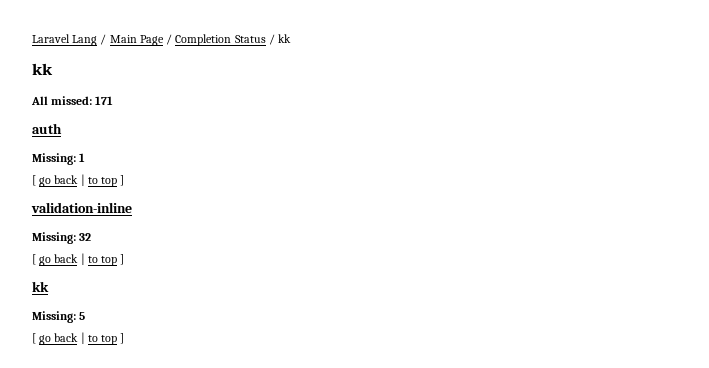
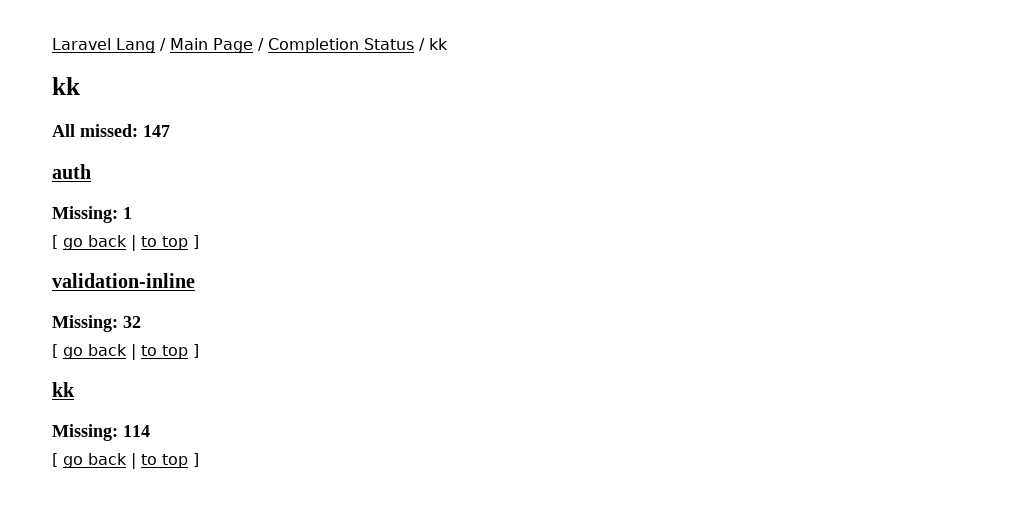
[95,96,114,105] 171 -> [143,125,170,137] 147
[79,312,86,320] 5 -> [123,425,150,437] 114

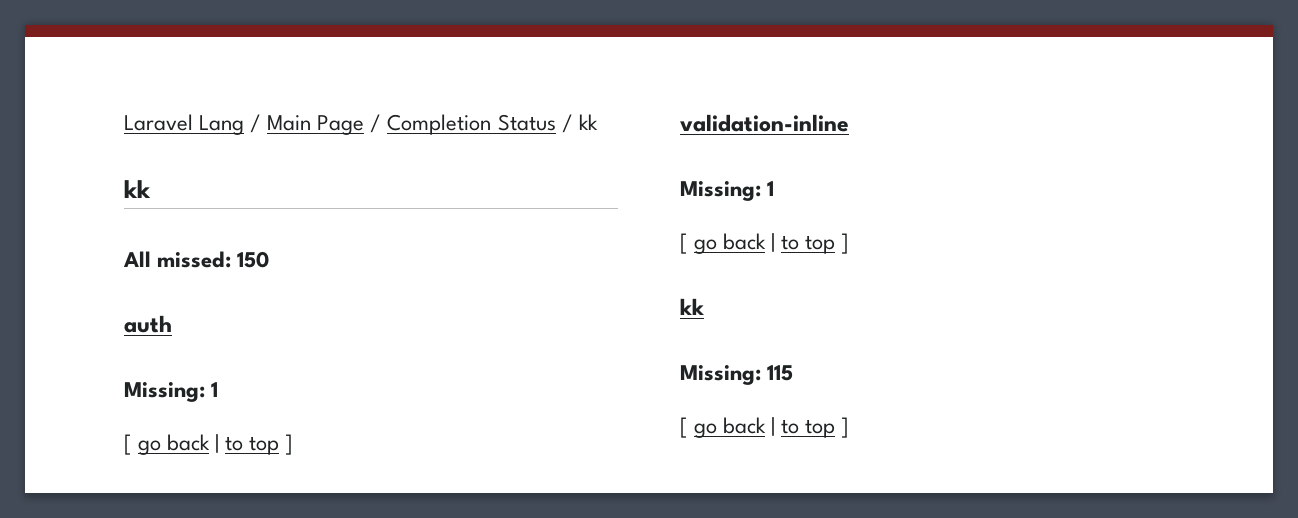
[143,125,170,137] 147 -> [237,251,270,268] 150
[123,316,141,328] 32 -> [767,181,775,196] 1
[123,425,150,437] 114 -> [767,365,794,381] 115

